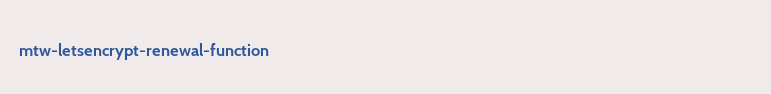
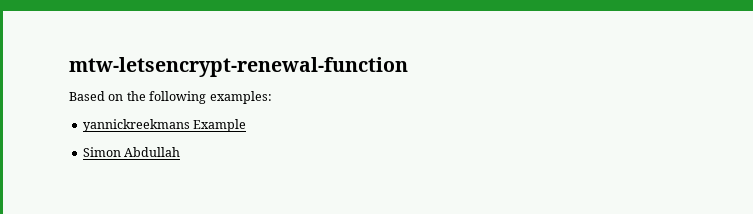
(269, 51) none -> [69,91,272,104] [82,119,247,132] [82,147,181,157] // Based on the following examples: // yannickreekmans Example // Simon Abdullah

